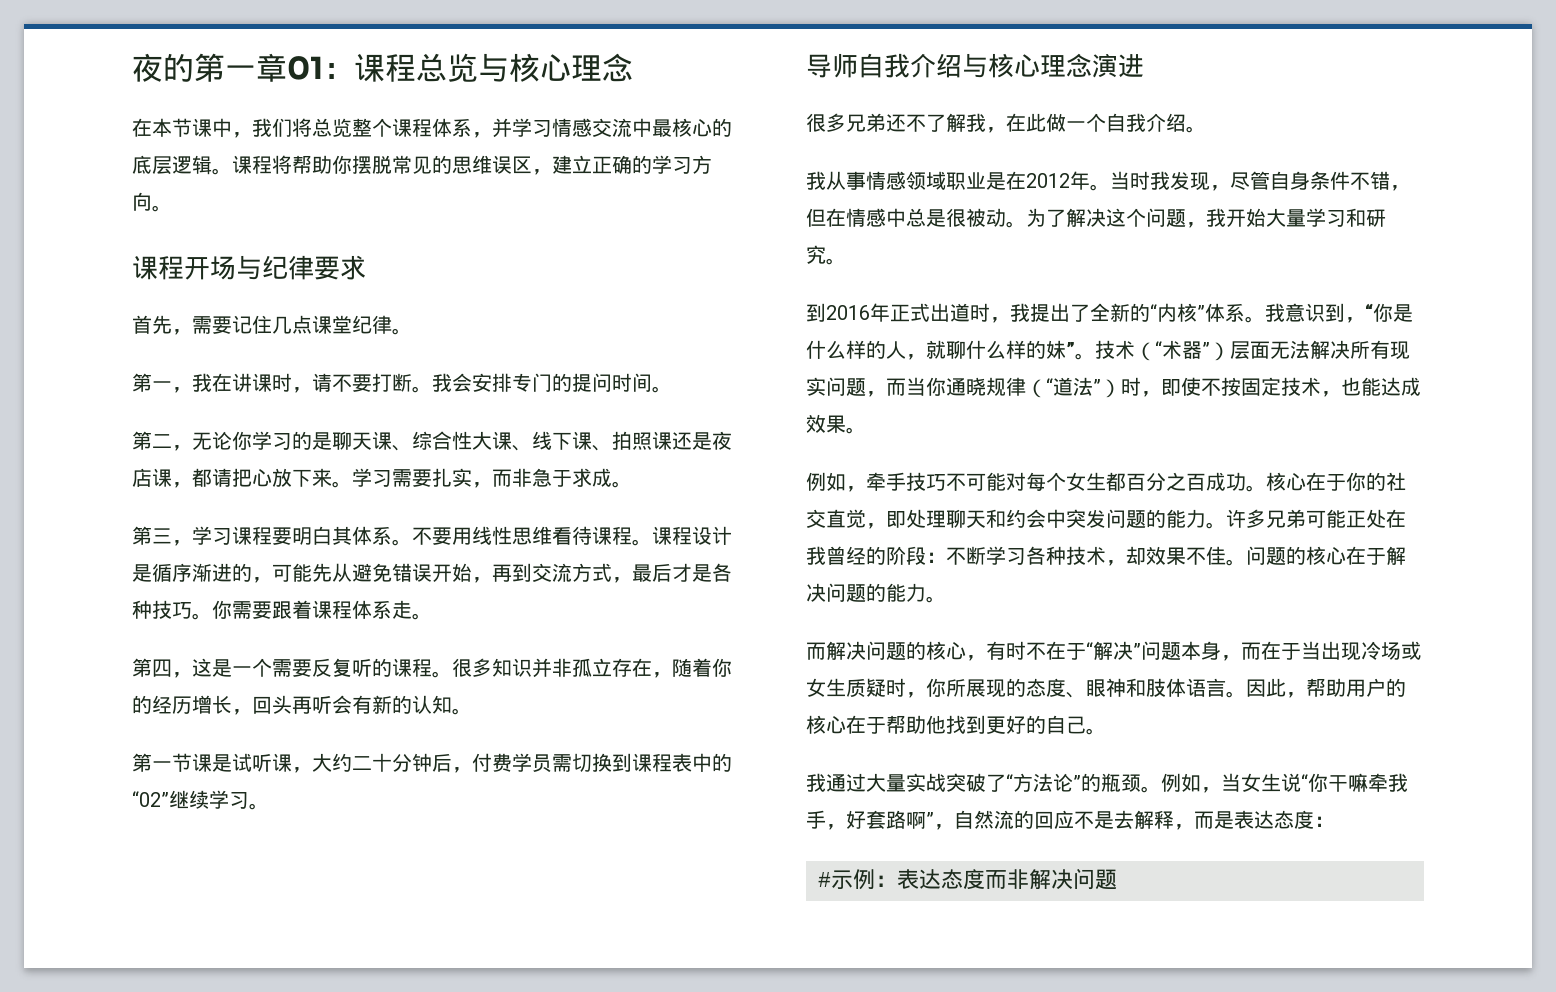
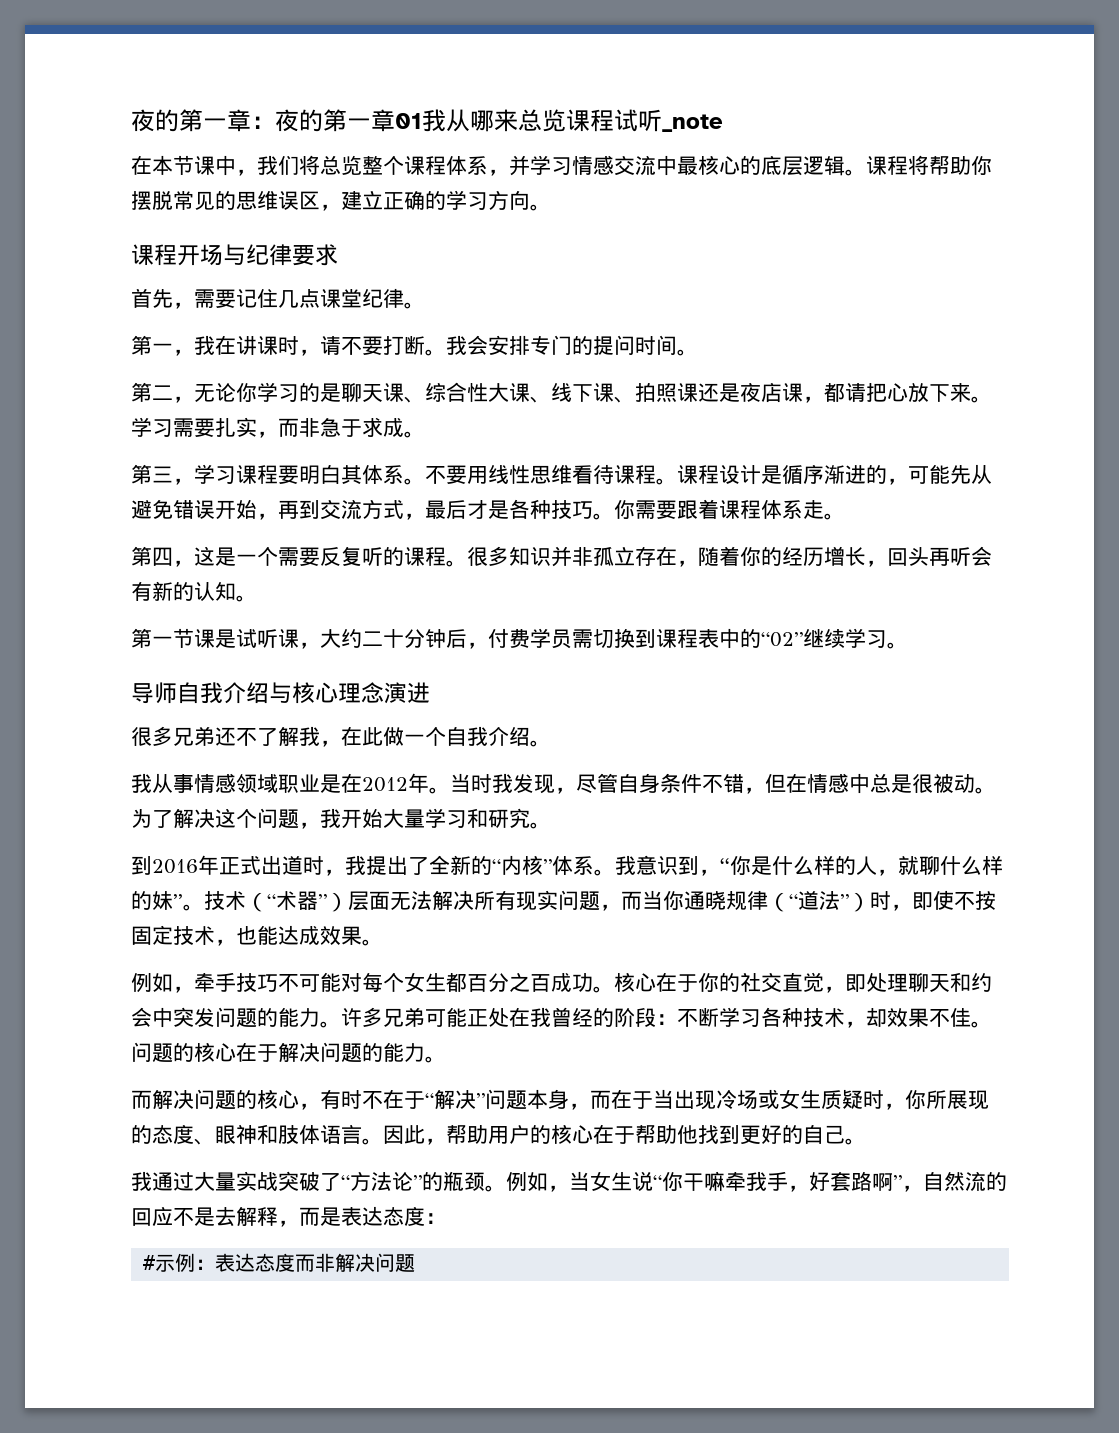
[132,53,633,82] 夜的第一章01：课程总览与核心理念 -> [131,109,723,132] 夜的第一章：夜的第一章01我从哪来总览课程试听_note

